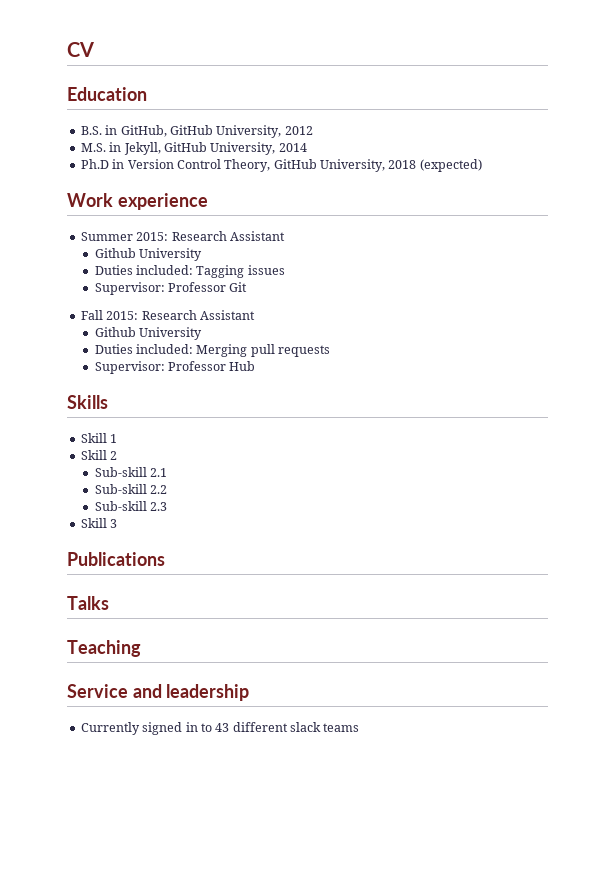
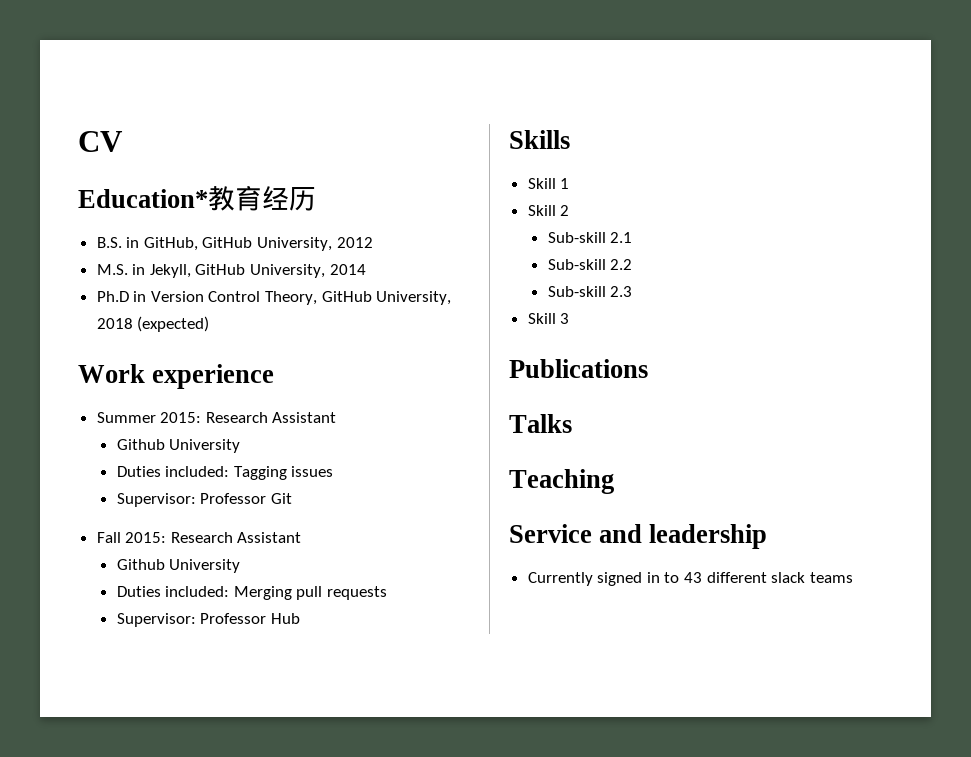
[67,87,147,101] Education -> [78,185,316,211] Education*教育经历

